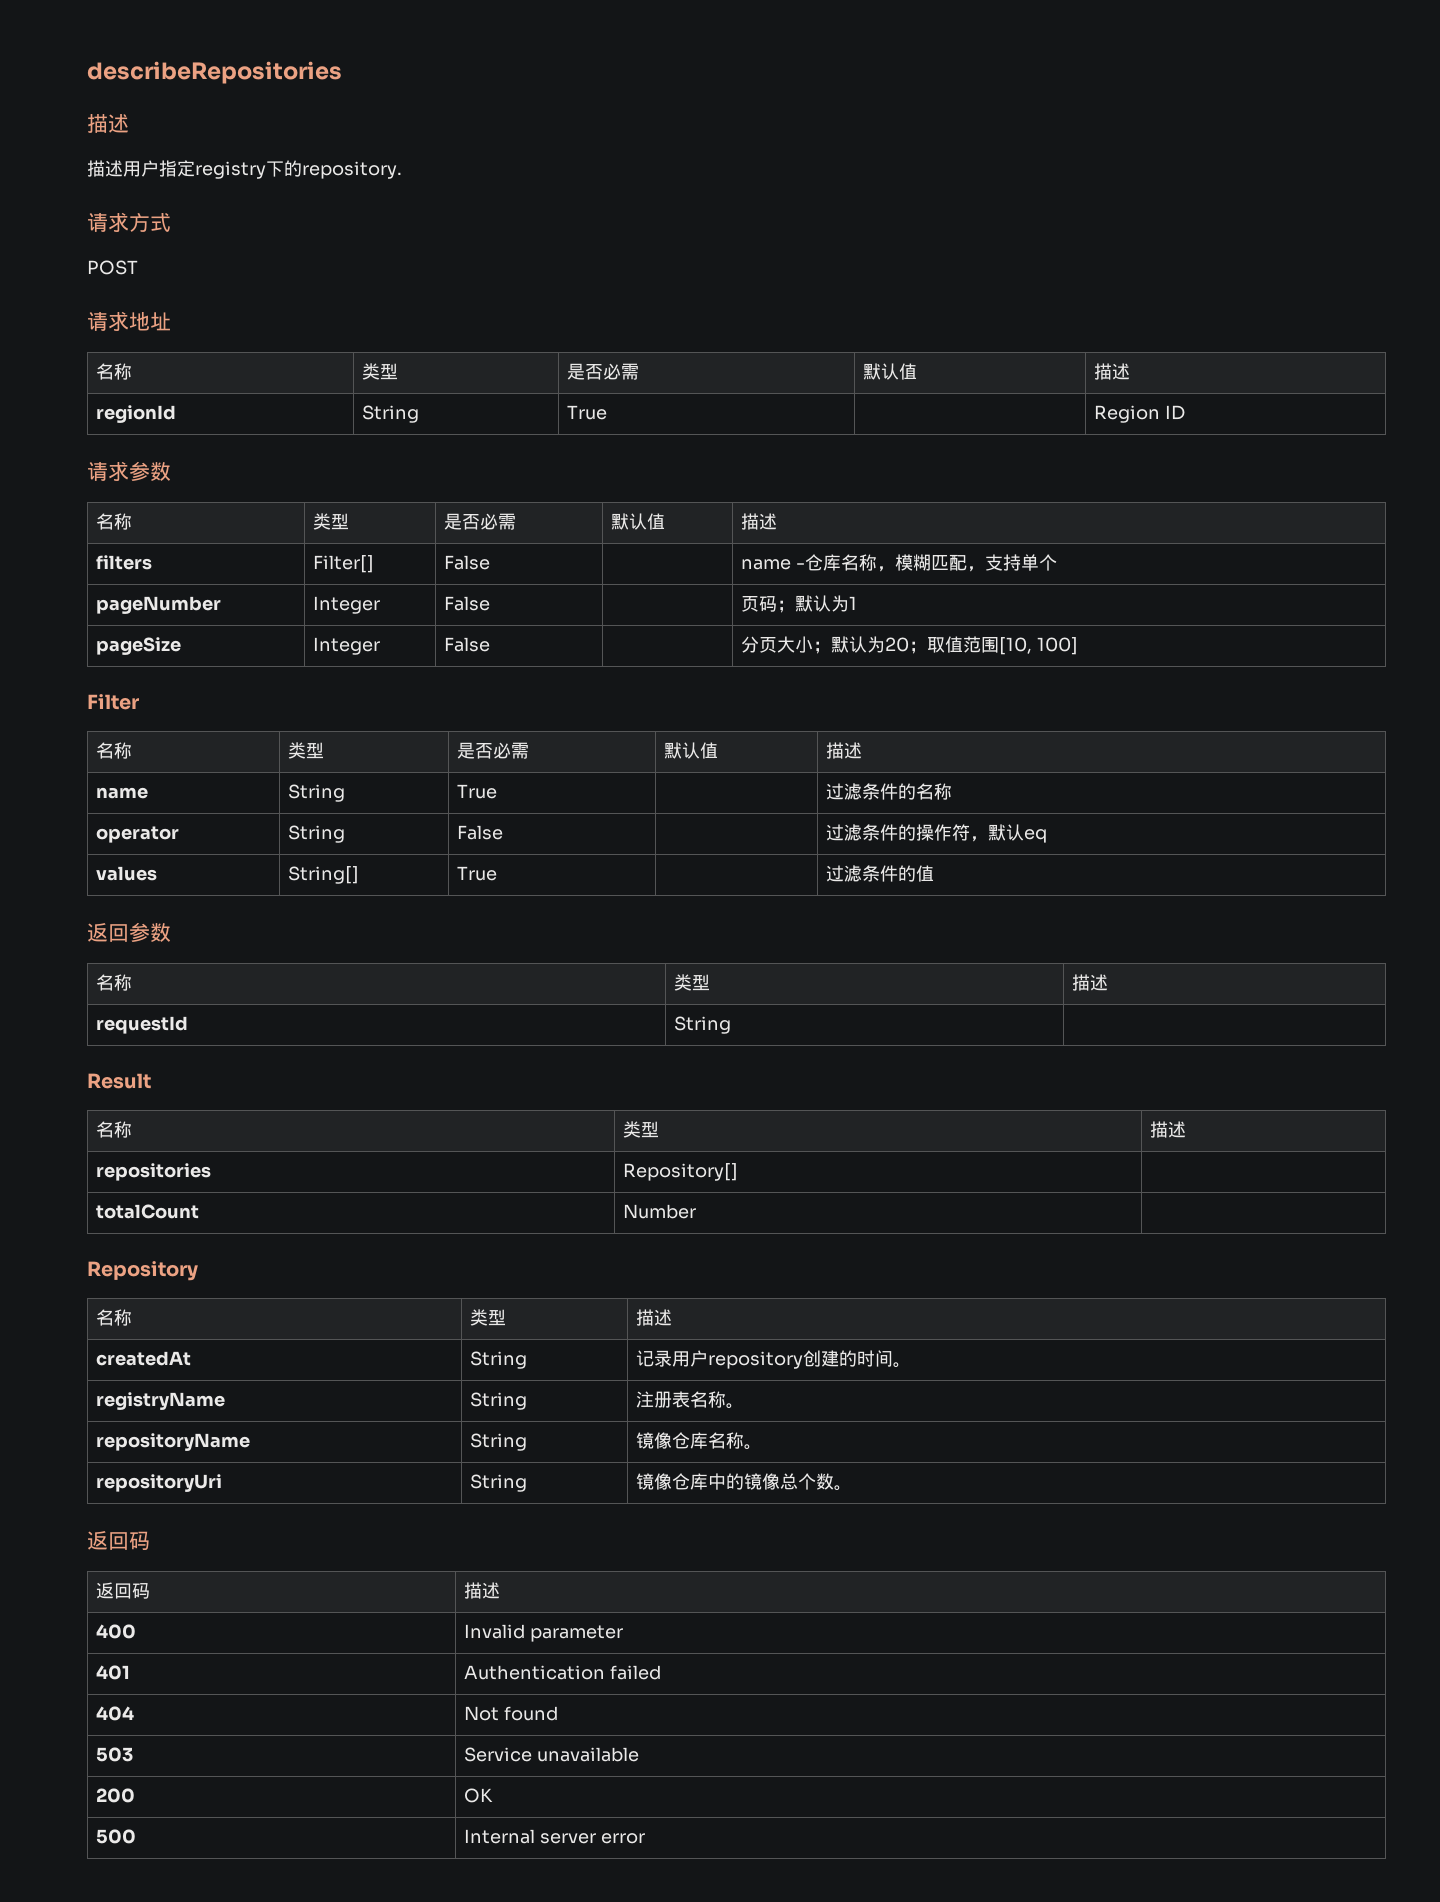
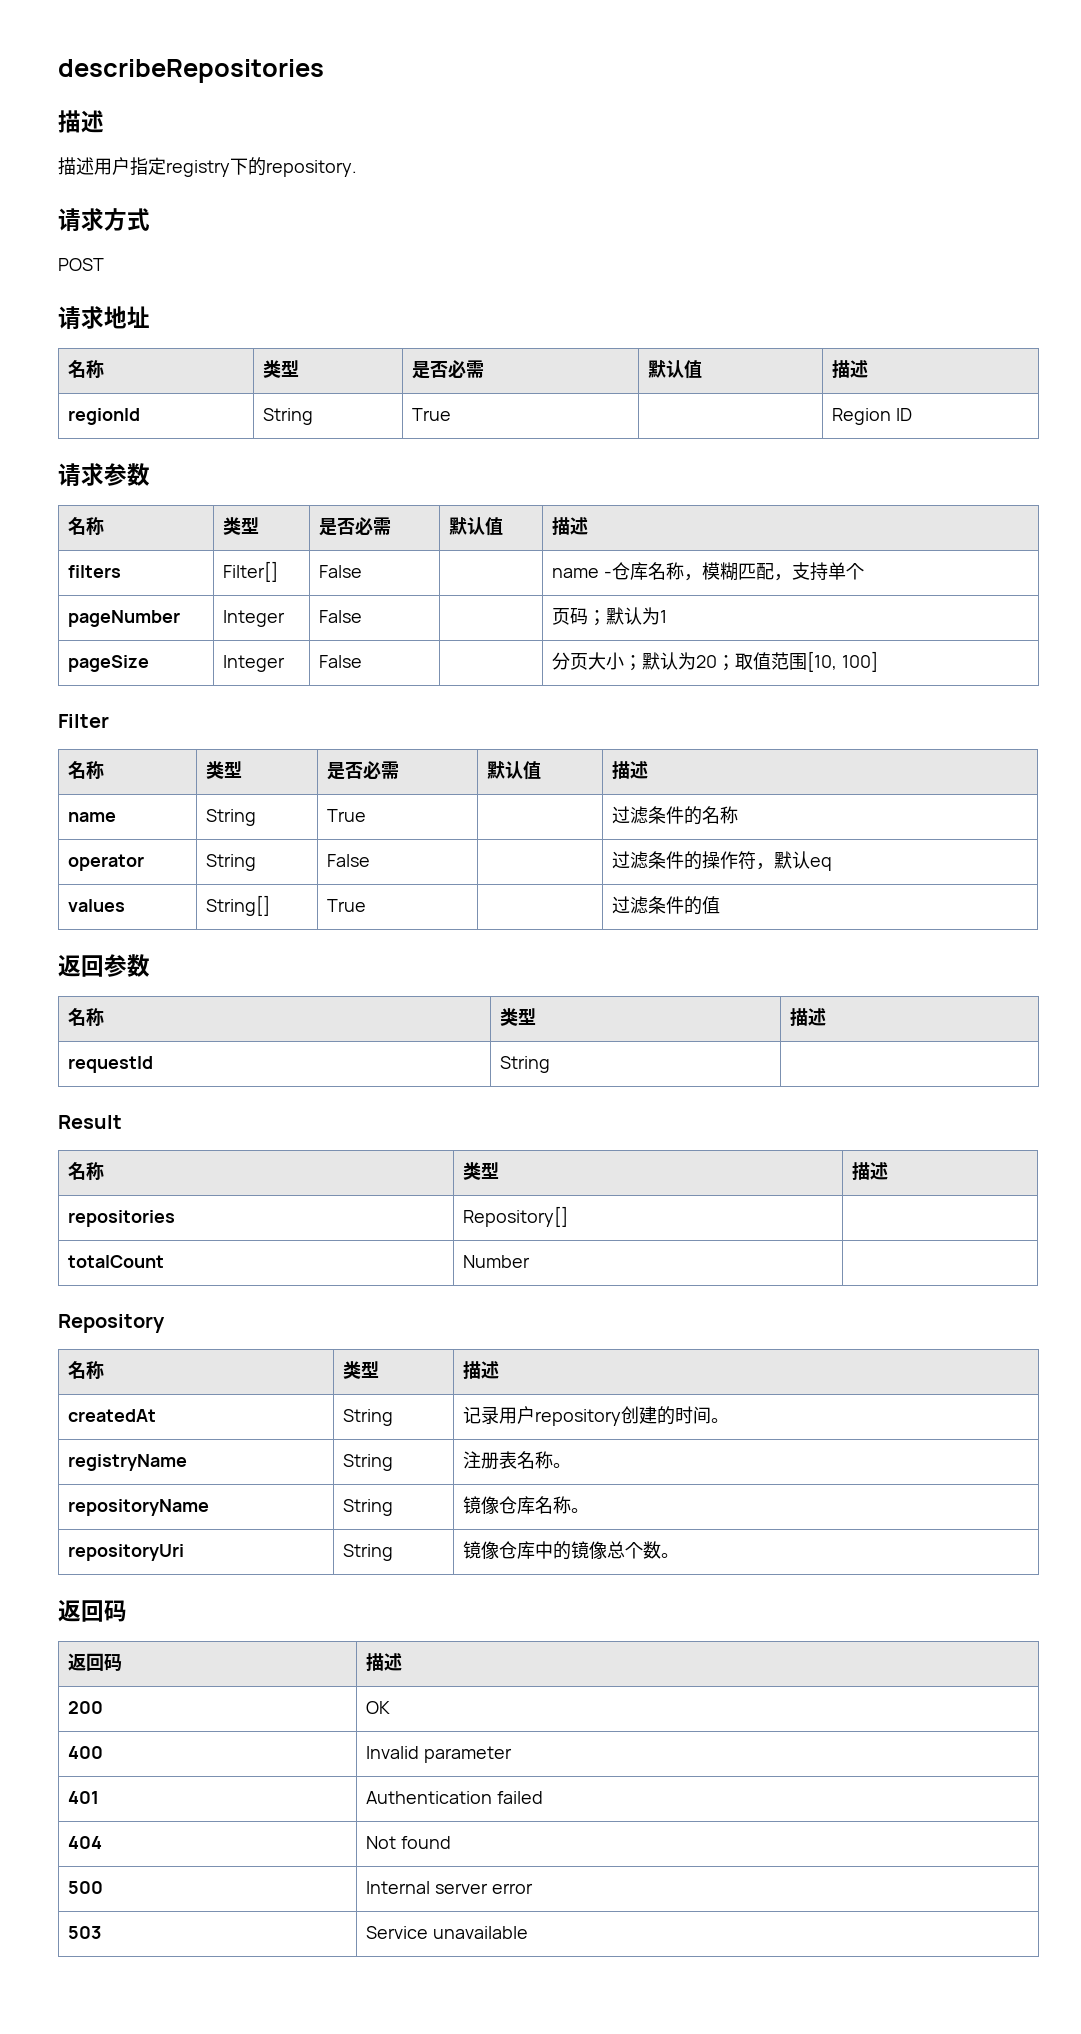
(501, 1590) none -> [67,1701,103,1714] [365,1701,390,1714] // 200 | OK
[96,1747,134,1762] [464,1747,640,1762] [96,1788,136,1803] [464,1788,494,1803] // 503 | Service unavailable // 200 | OK -> (451, 1842) none
(646, 1838) none -> [67,1926,101,1939] [365,1926,528,1939] // 503 | Service unavailable

